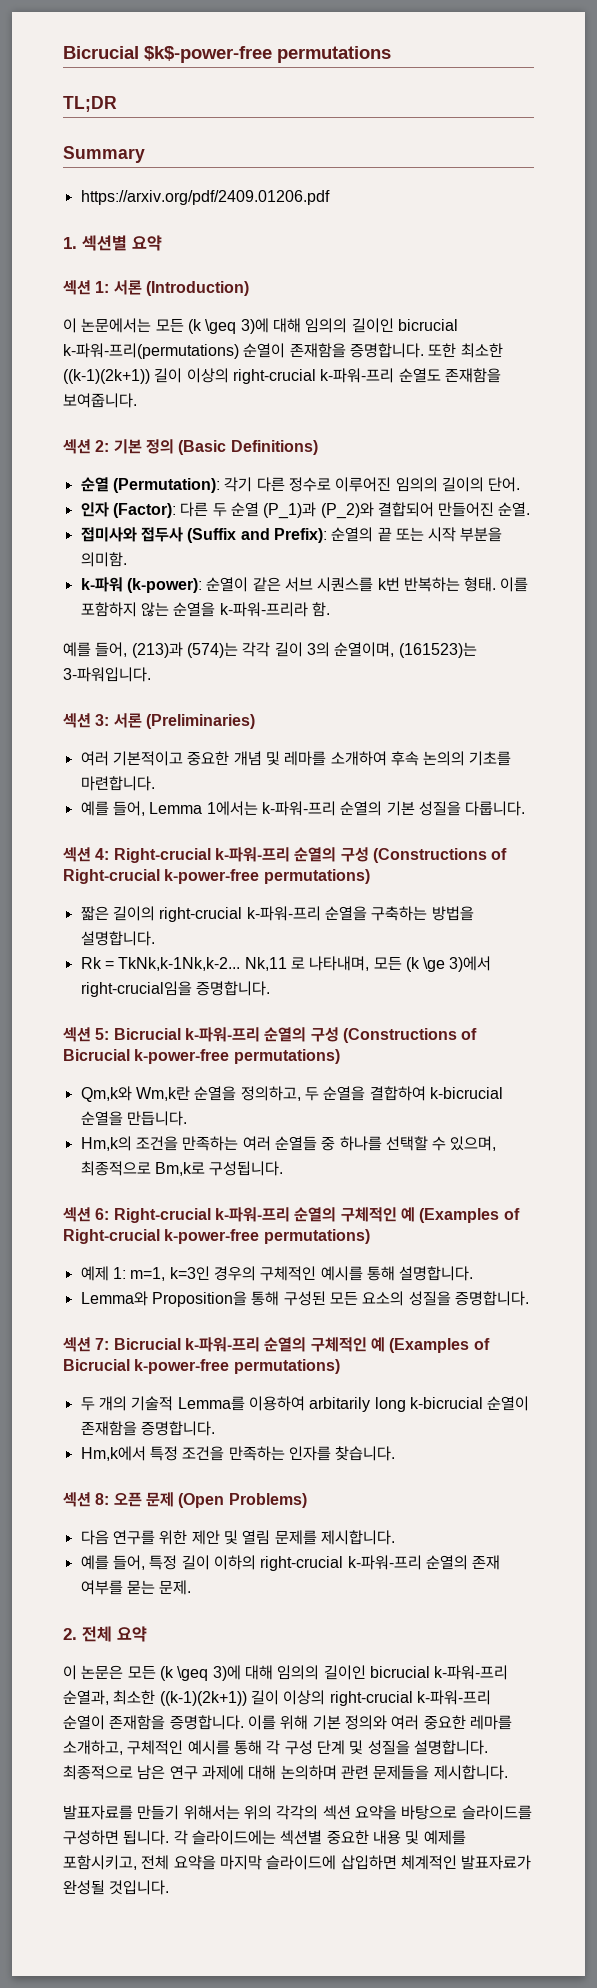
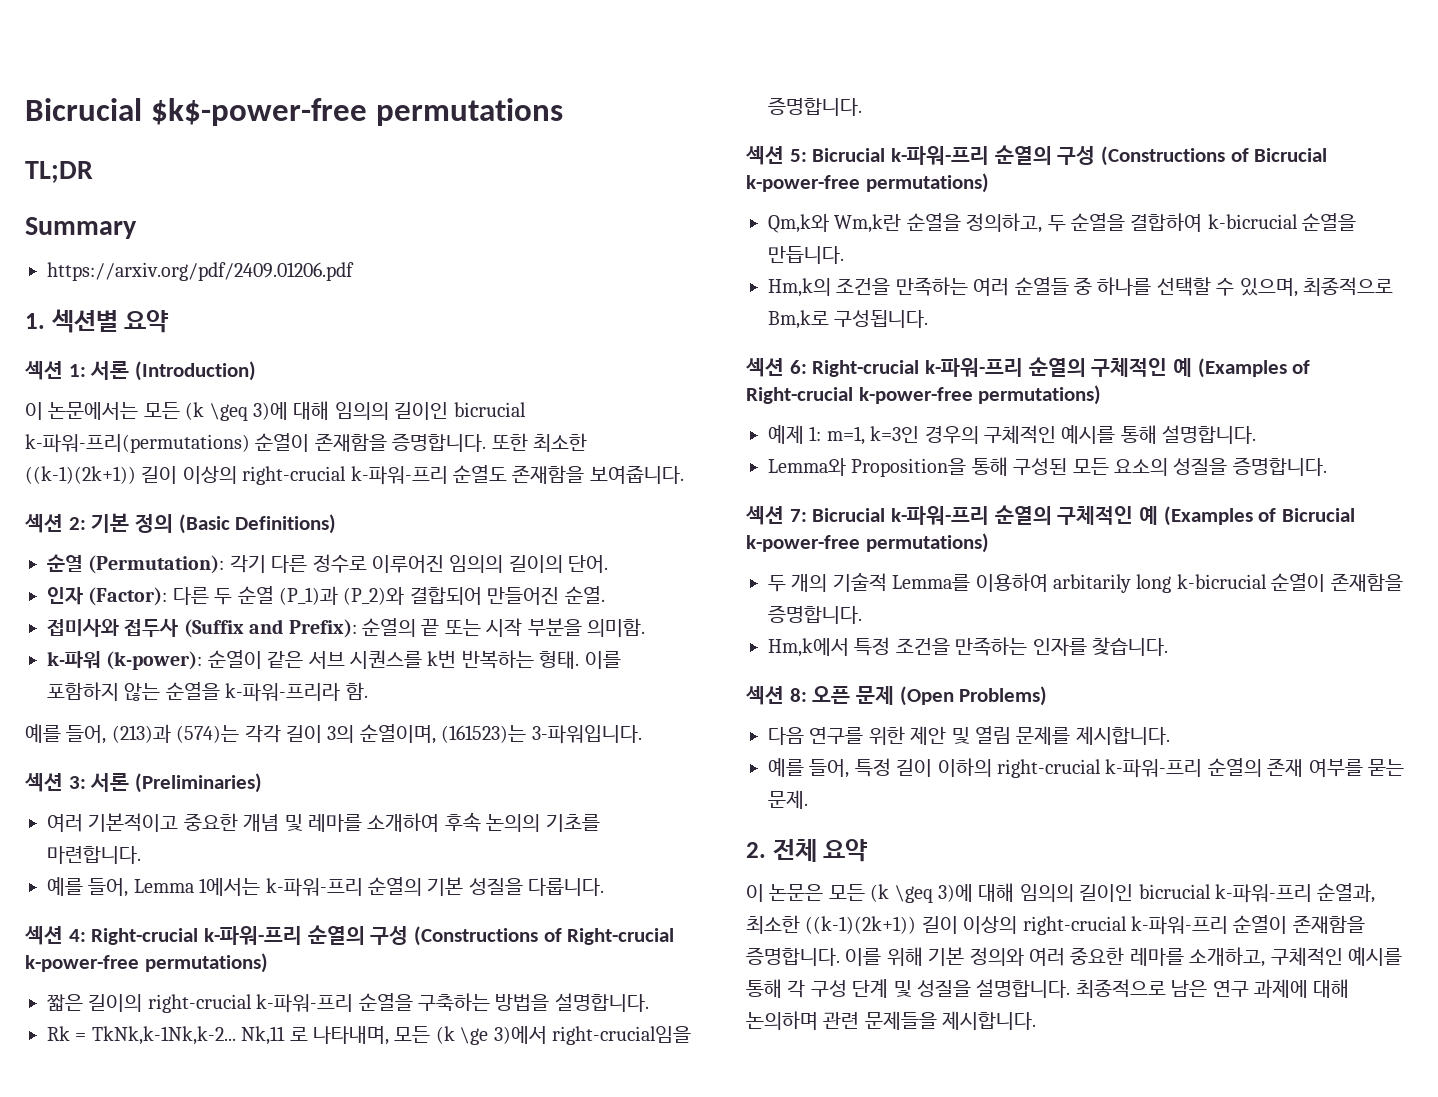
[63,1805,532,1820] [63,1830,466,1845] [63,1855,532,1870] [63,1880,170,1895] // 발표자료를 만들기 위해서는 위의 각각의 섹션 요약을 바탕으로 슬라이드를 구성하면 됩니다. 각 슬라이드에는 섹션별 중요한 내용 및 예제를 포함시키고, 전체 요약을 마지막 슬라이드에 삽입하면 체계적인 발표자료가 완성될 것입니다. -> (1037, 1020) none

